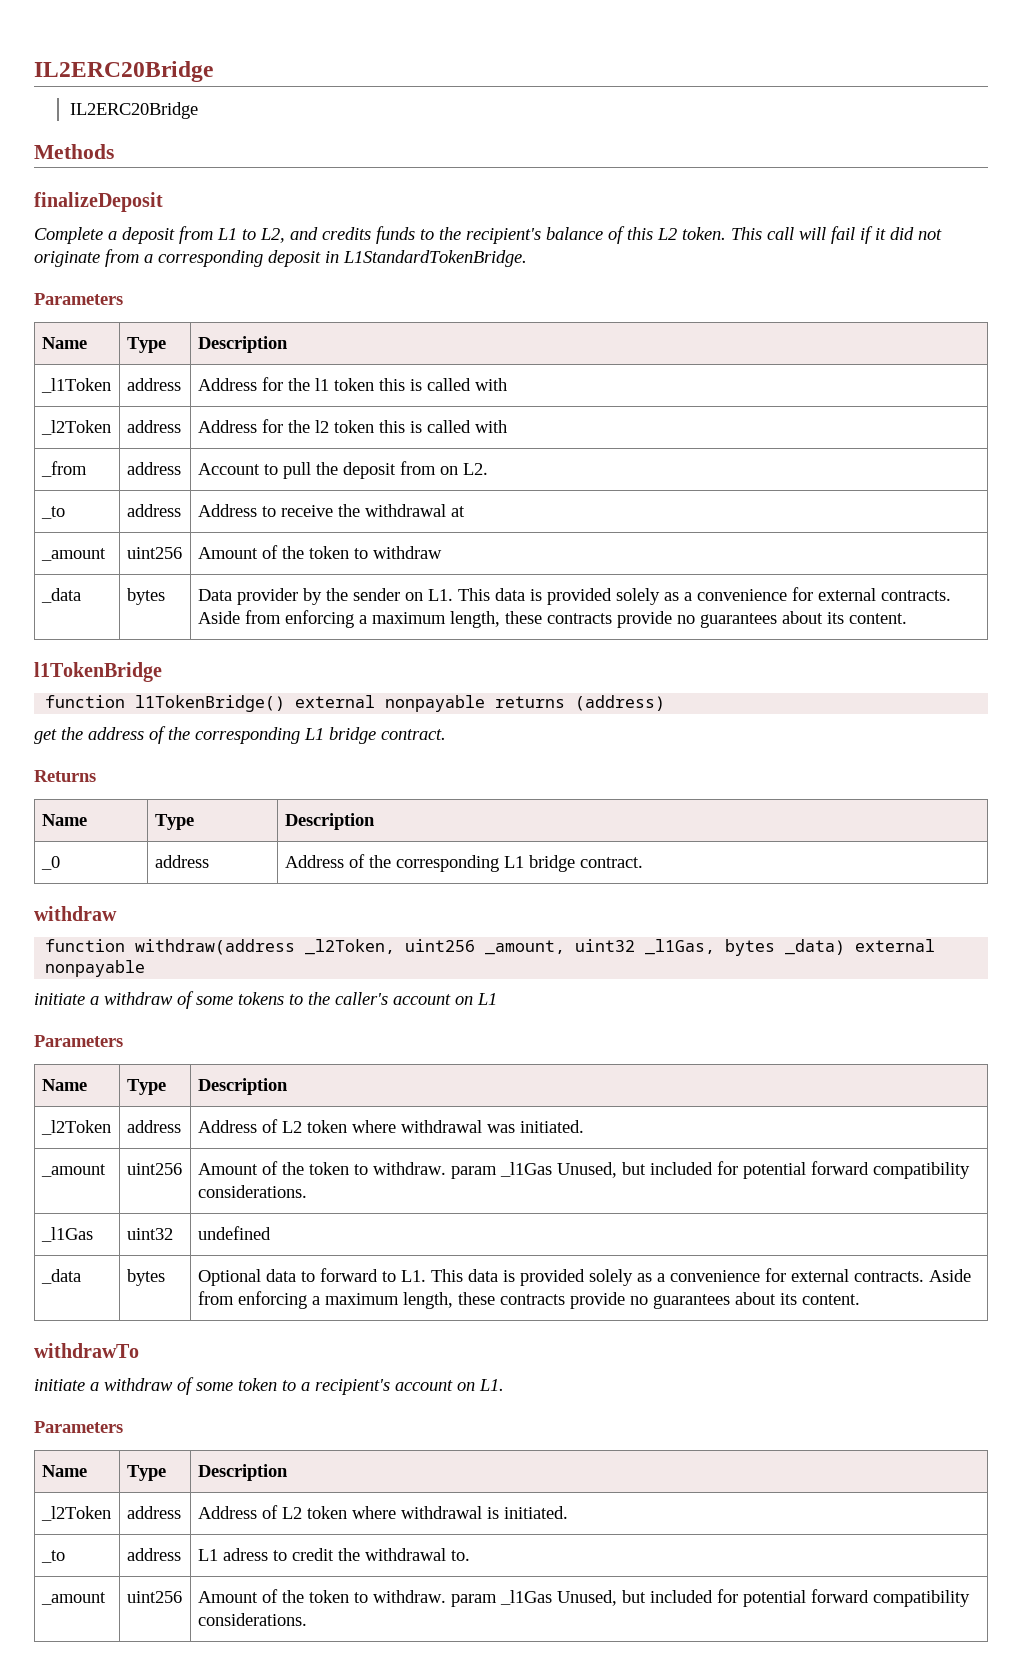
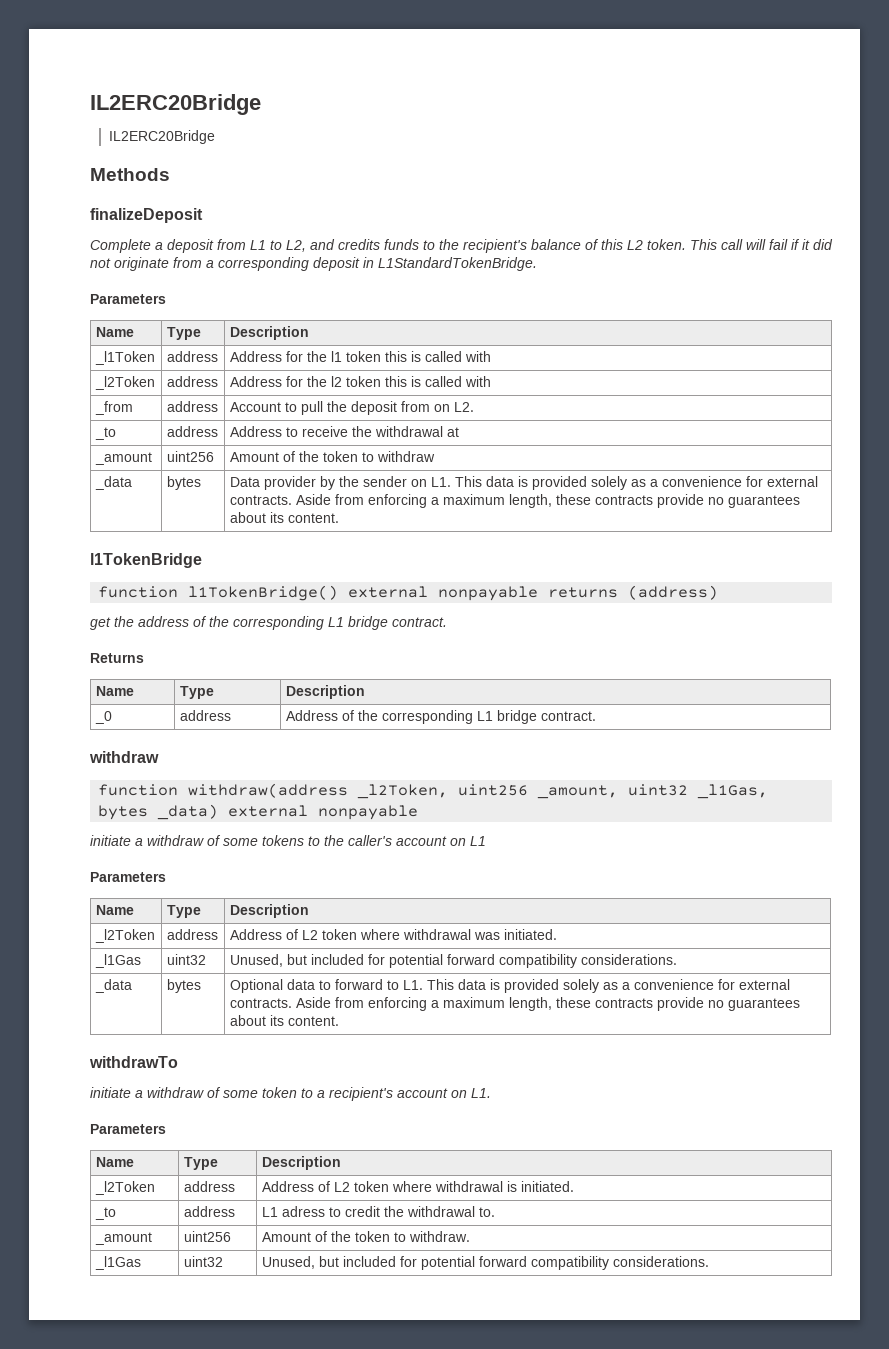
[40,1164,106,1177] [126,1163,182,1175] [197,1161,970,1179] [197,1185,307,1198] [40,1227,93,1242] [126,1228,173,1240] [197,1226,271,1240] _amount | uint256 | Amount of the token to withdraw. param _l1Gas Unused, but included for potential forward compatibility considerations. // _l1Gas | uint32 | undefined -> [94,954,141,968] [166,954,206,965] [229,954,677,968] _l1Gas | uint32 | Unused, but included for potential forward compatibility considerations.
[450,1590,552,1607] param _l1Gas -> [94,1256,141,1270] [183,1256,223,1267] // _l1Gas | uint32 |

